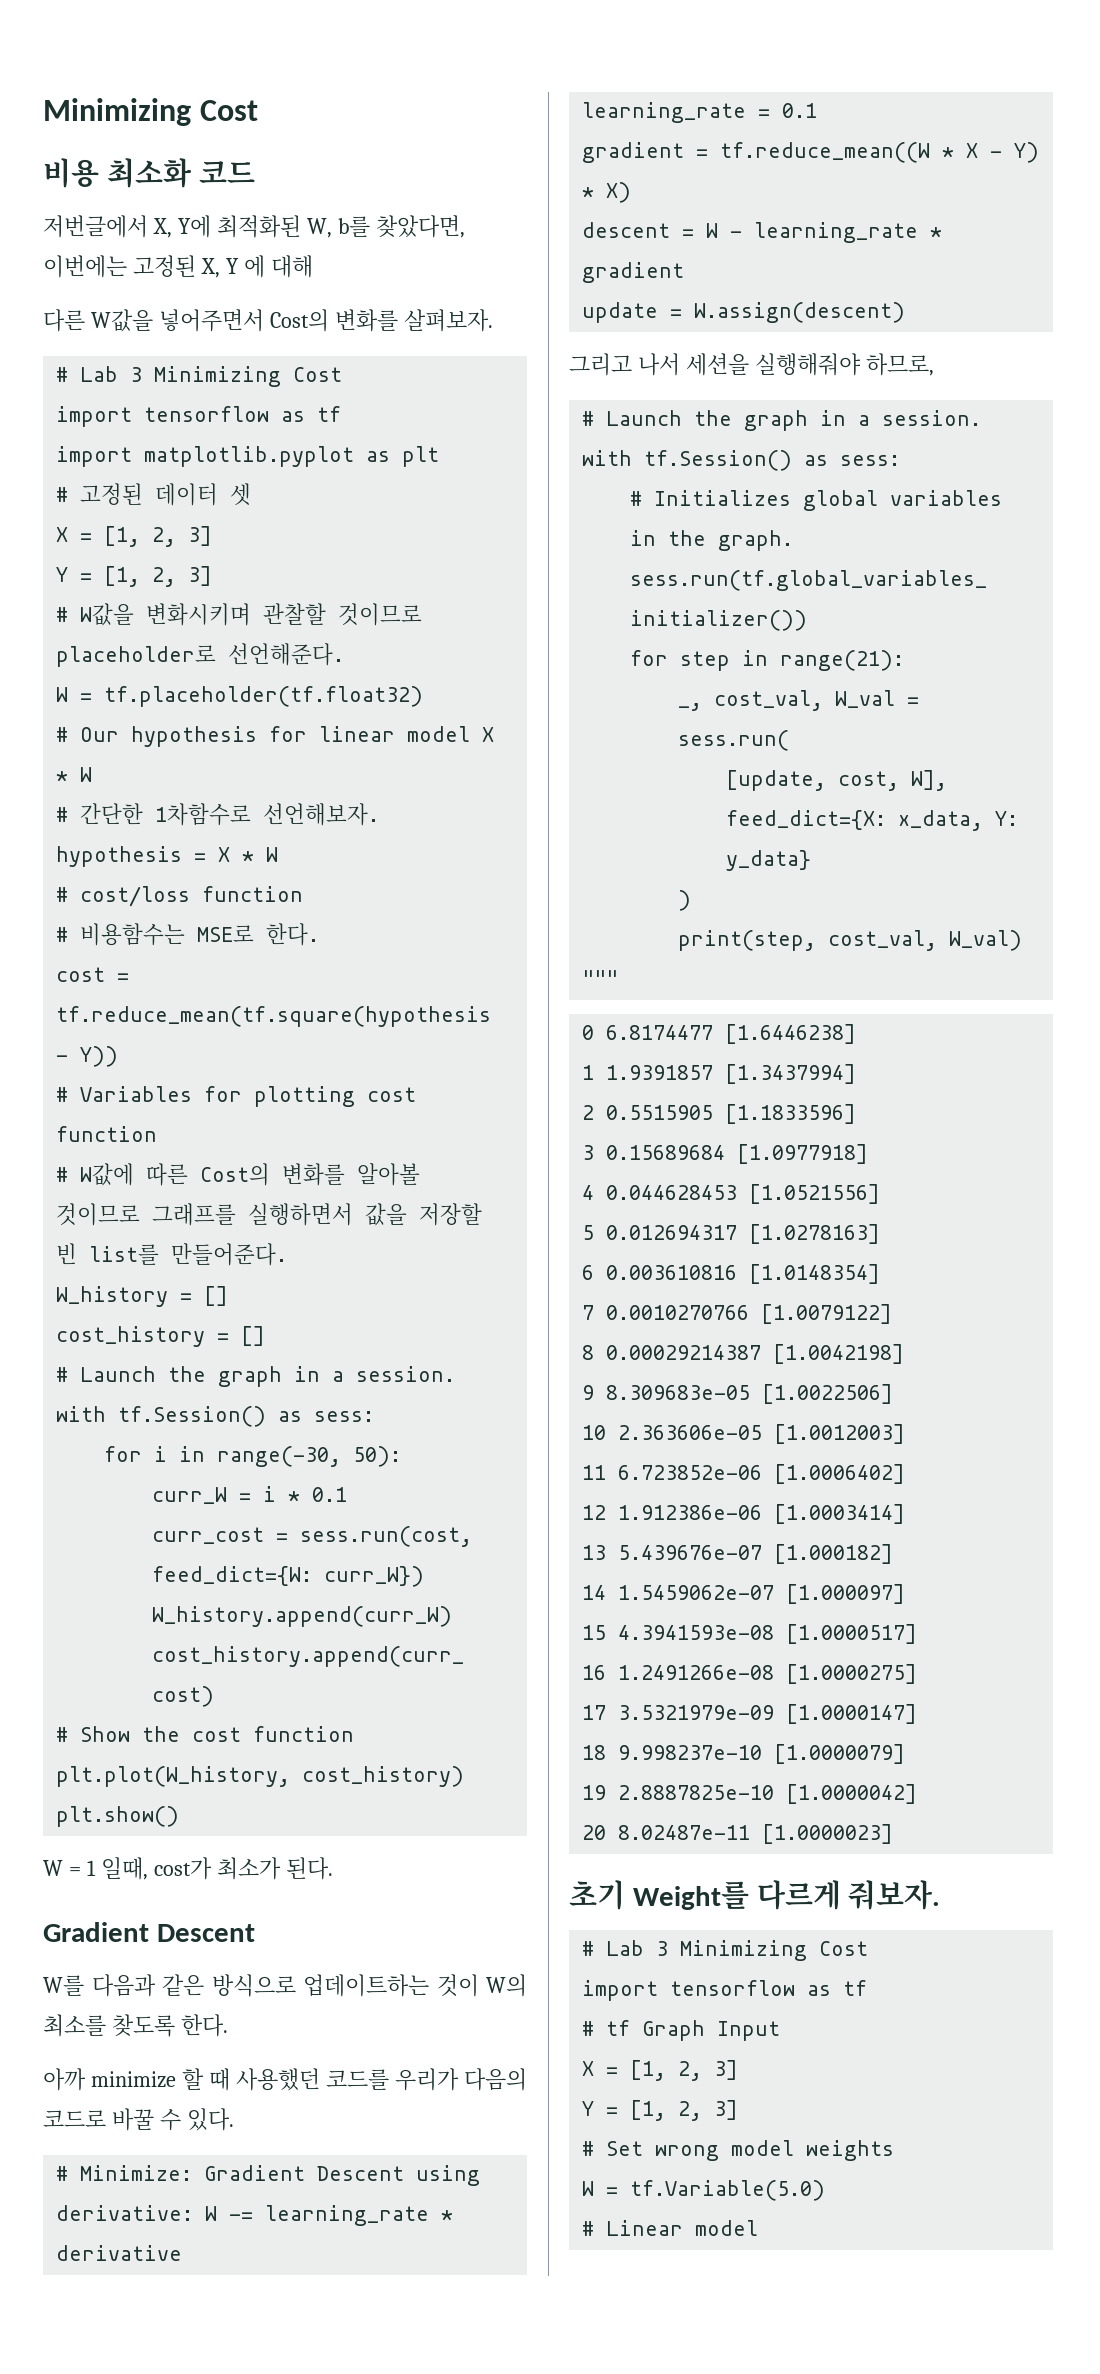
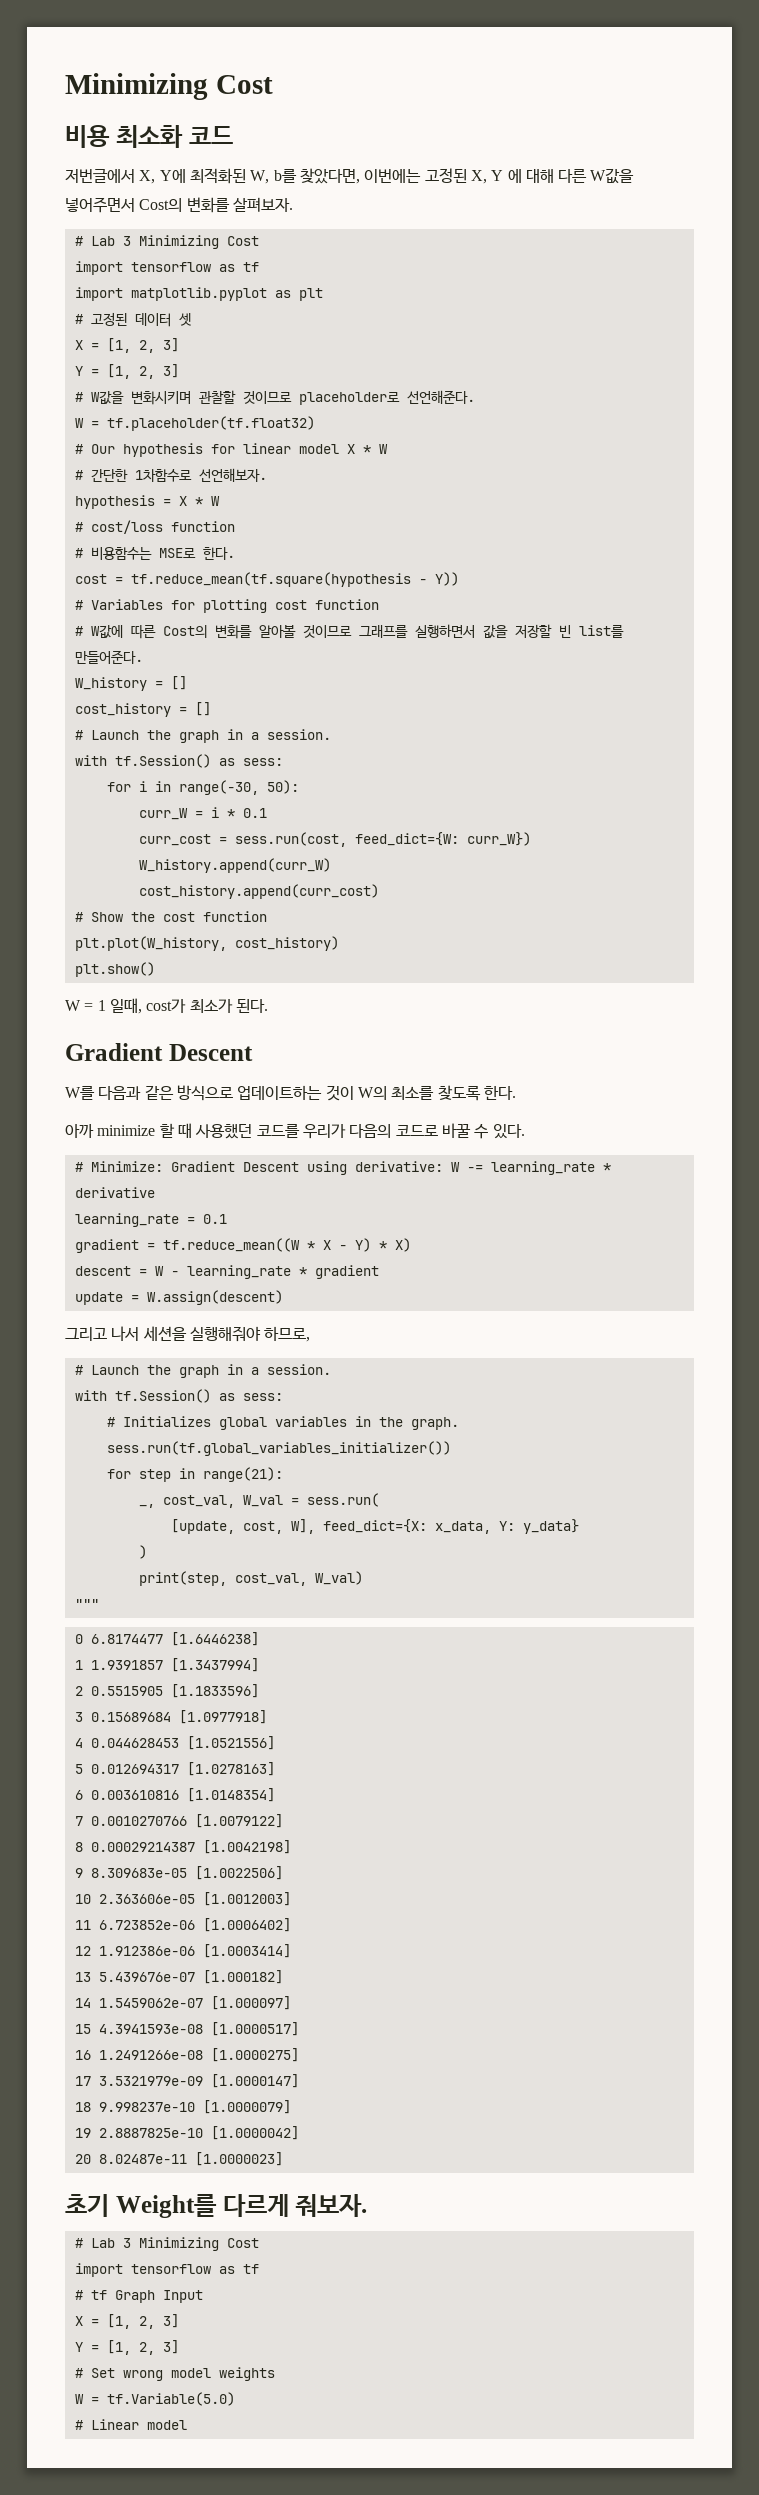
(313, 266) // -> (554, 176) none

